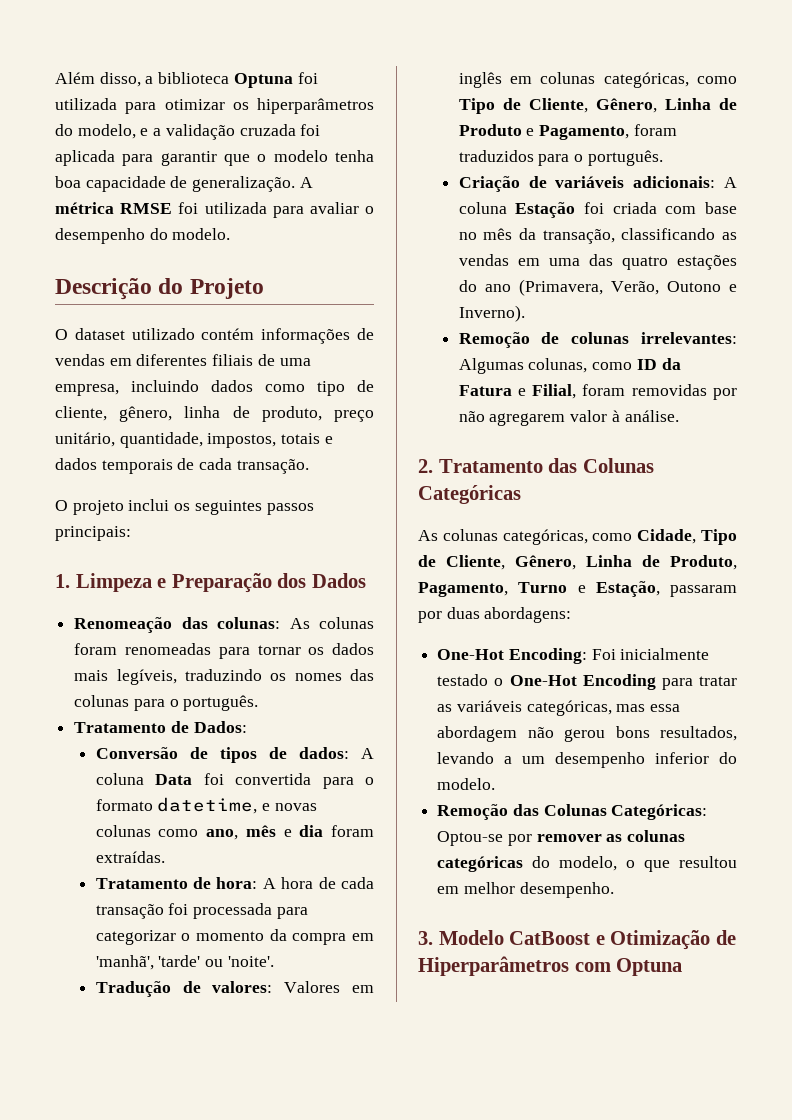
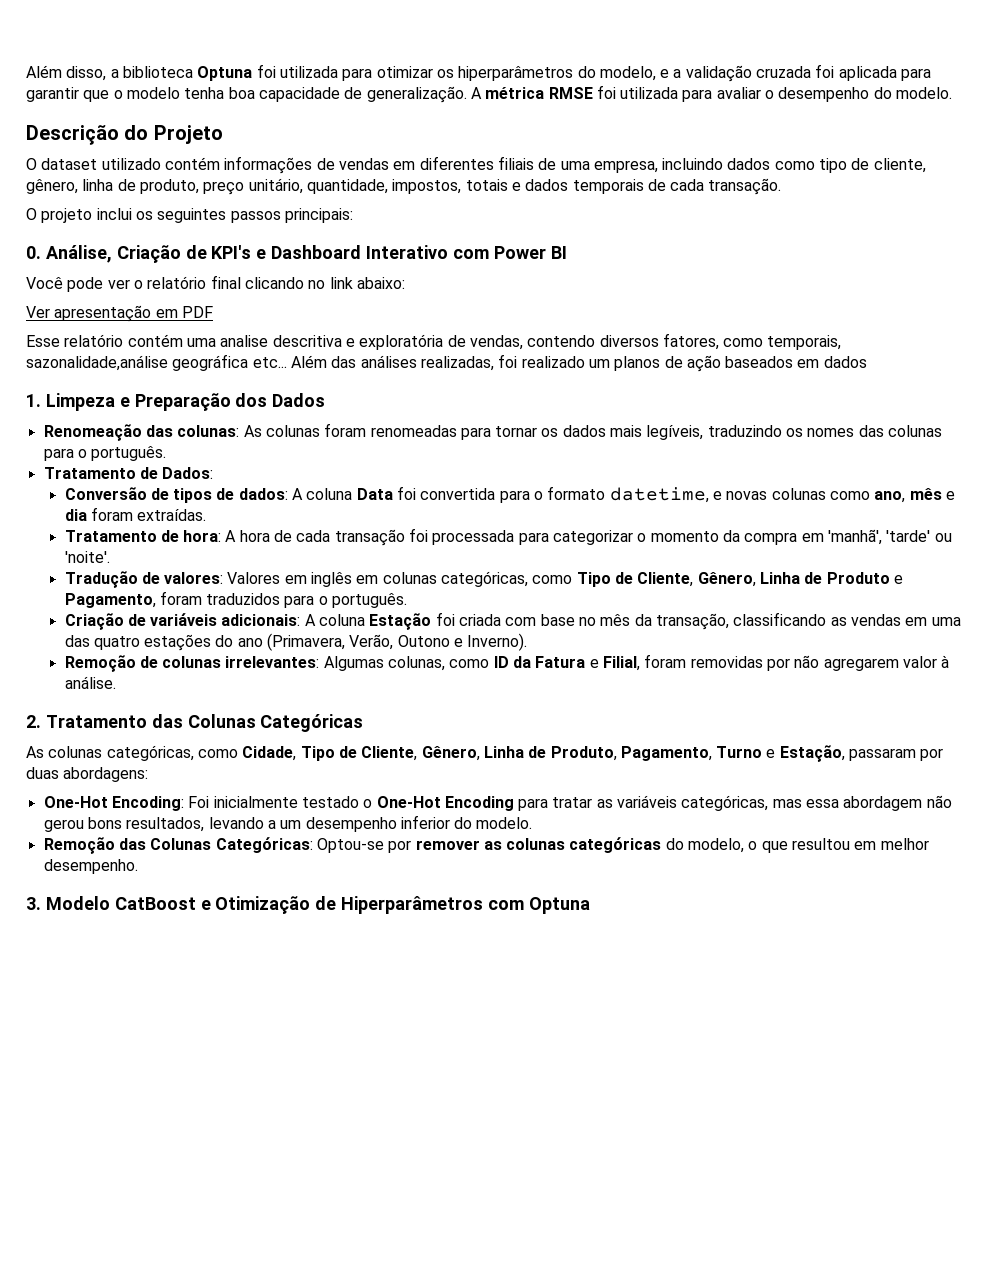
(131, 533) none -> [26,245,567,263] [26,275,405,292] [26,305,213,322] [26,333,842,350] [26,354,867,372] // 0. Análise, Criação de KPI's e Dashboard Interativo com Power BI // Você pode ver o relatório final clicando no link abaixo: // Ver apresentação em PDF // Esse relatório contém uma analise descritiva e exploratória de vendas, contendo diversos fatores, como temporais, sazonalidade,análise geográfica etc... Além das análises realizadas, foi realizado um planos de ação baseados em dados

